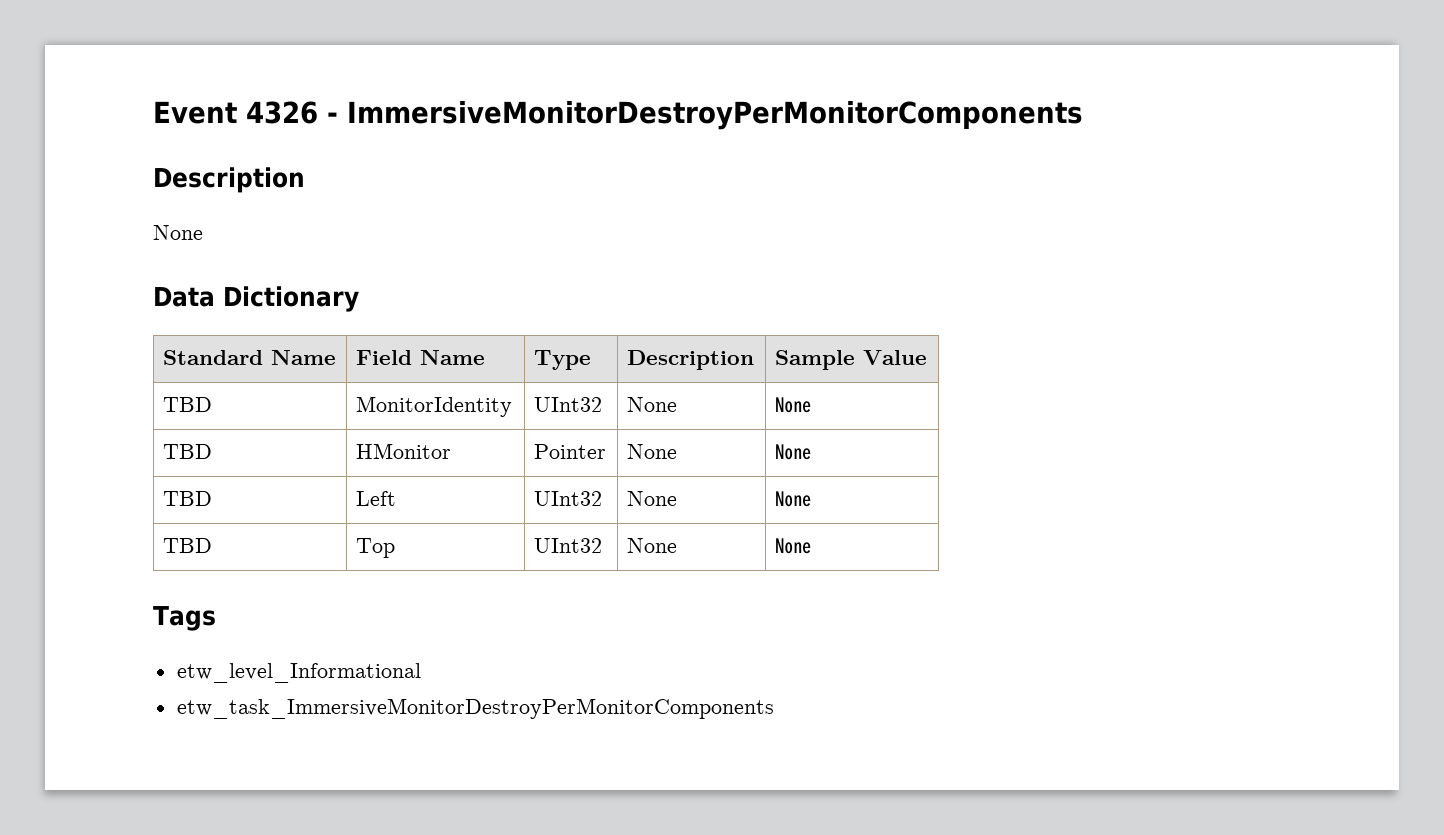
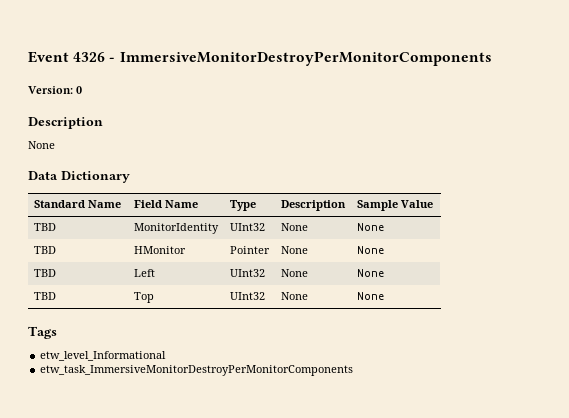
(1083, 115) none -> [28,86,83,94] // Version: 0

